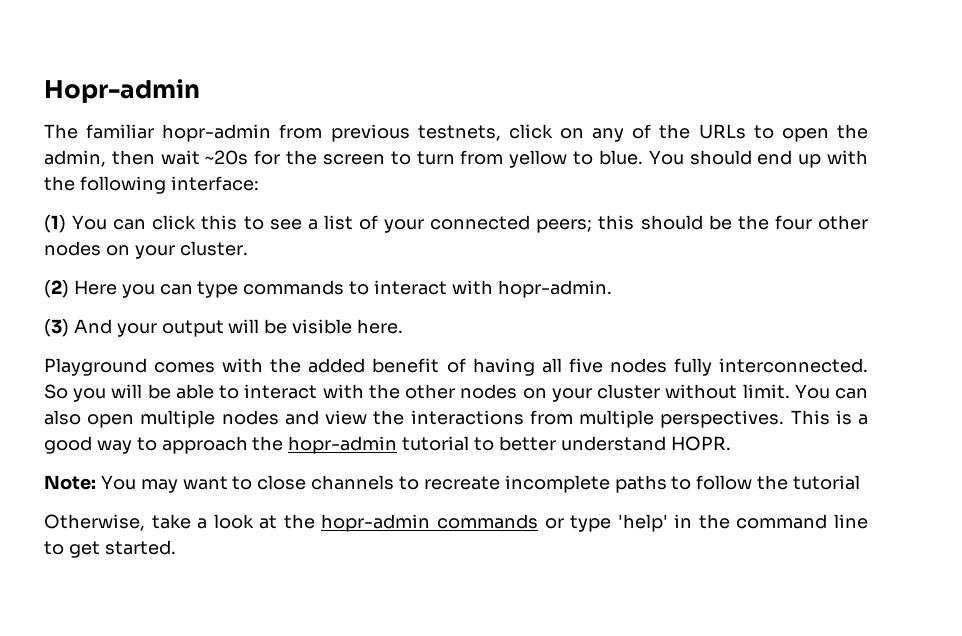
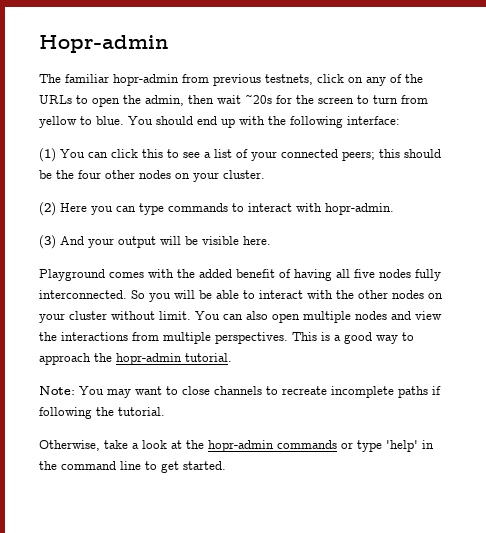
[402,436,731,451] tutorial to better understand HOPR. -> [185,353,232,362] tutorial.
[671,475,861,490] to follow the tutorial -> [432,386,441,395] [39,407,165,419] if following the tutorial.

